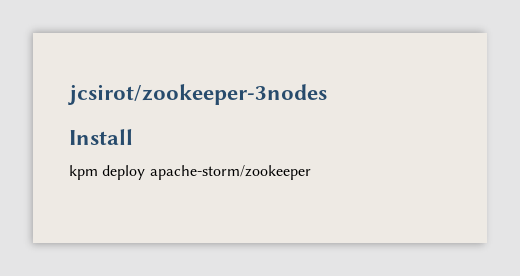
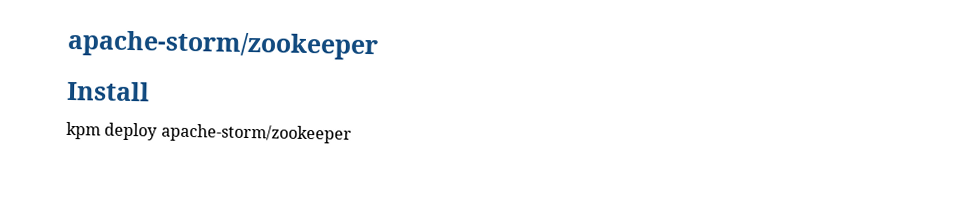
[68,84,327,105] jcsirot/zookeeper-3nodes -> [67,29,379,61] apache-storm/zookeeper

